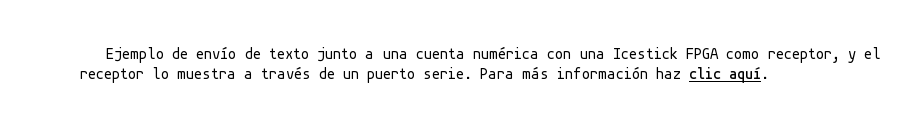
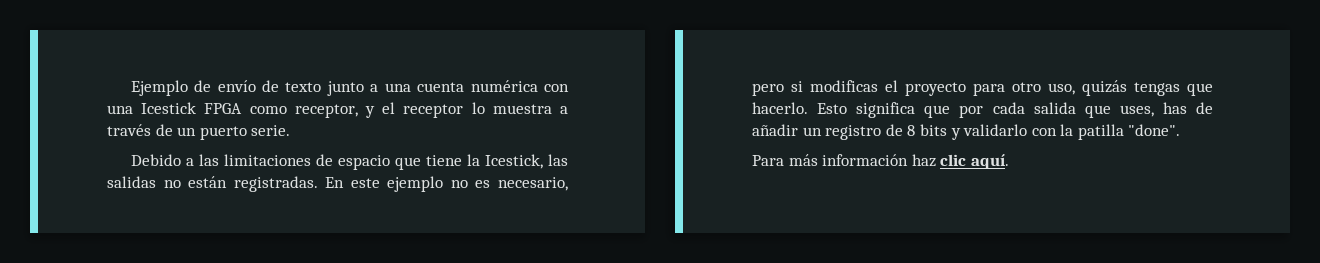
(472, 73) none -> [130,154,568,170] [107,176,568,192] [752,80,1213,96] [752,102,1213,118] [752,124,1181,140] // Debido a las limitaciones de espacio que tiene la Icestick, las salidas no están registradas. En este ejemplo no es necesario, pero si modificas el proyecto para otro uso, quizás tengas que hacerlo. Esto significa que por cada salida que uses, has de añadir un registro de 8 bits y validarlo con la patilla "done". //

